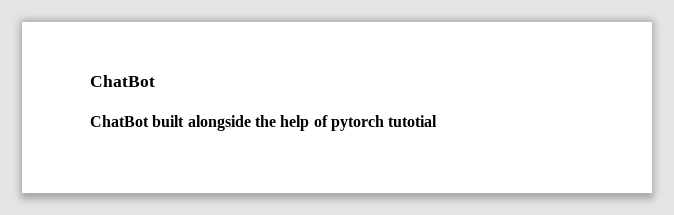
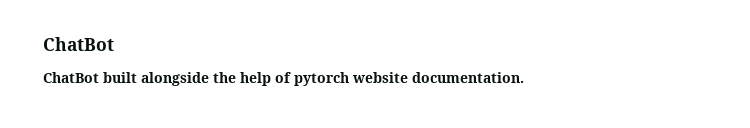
[388,115,438,127] tutotial -> [352,72,524,83] website documentation.

